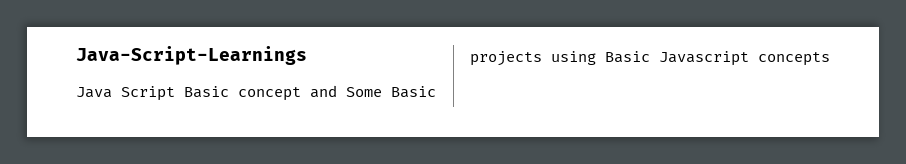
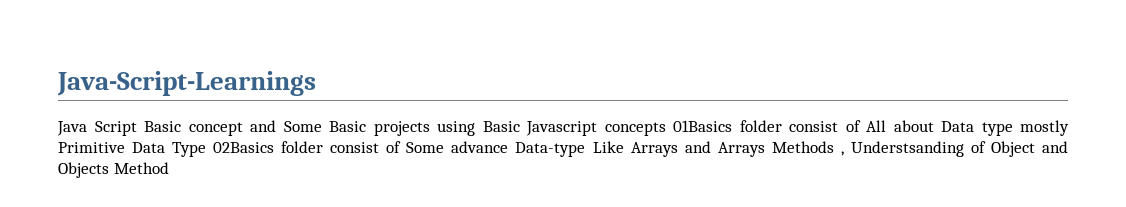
(830, 59) none -> [673,120,1069,136] [58,141,1069,157] [58,162,169,178] 01Basics folder consist of All about Data type mostly Primitive Data Type 02Basics folder consist of Some advance Data-type Like Arrays and Arrays Methods , Understsanding of Object and Objects Method

